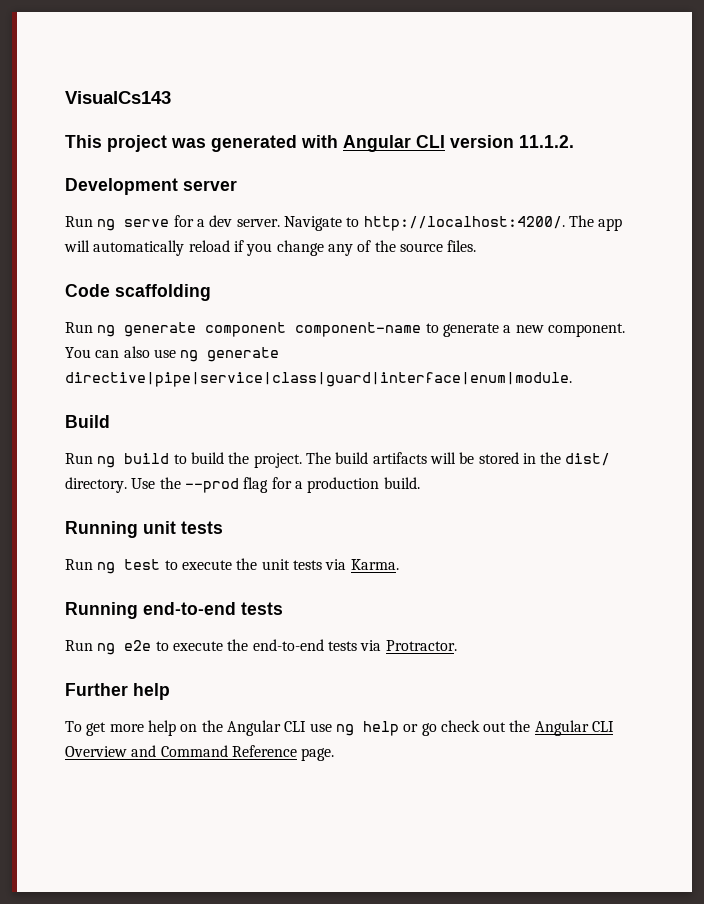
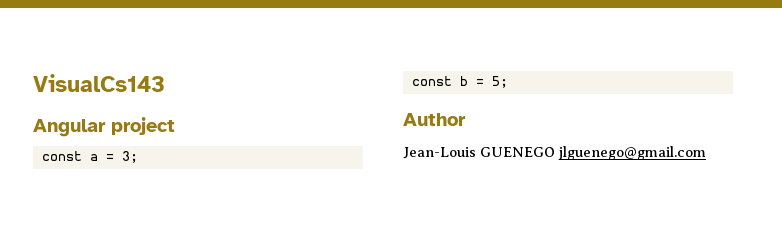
[65,135,102,148] This -> [33,119,106,137] Angular
[171,135,574,152] [65,178,237,195] [65,215,623,231] [64,240,477,256] [65,284,211,301] [65,322,625,337] [65,346,280,362] [65,372,572,387] [65,415,110,428] [65,452,611,468] [65,477,420,493] [65,521,223,538] [65,558,399,574] [65,602,283,619] [65,639,457,655] [65,683,170,700] [65,720,615,736] [65,745,335,761] was generated with Angular CLI version 11.1.2. // Development server // Run ng serve for a dev server. Navigate to http://localhost:4200/. The app will automatically reload if you change any of the source files. // Code scaffolding // Run ng generate component component-name to generate a new component. You can also use ng generate directive|pipe|service|class|guard|interface|enum|module. // Build // Run ng build to build the project. The build artifacts will be stored in the dist/ directory. Use the --prod flag for a production build. // Running unit tests // Run ng test to execute the unit tests via Karma. // Running end-to-end tests // Run ng e2e to execute the end-to-end tests via Protractor. // Further help // To get more help on the Angular CLI use ng help or go check out the Angular CLI Overview and Command Reference page. -> [41,151,138,163] [411,76,508,88] [403,113,466,126] [403,146,706,160] // const a = 3; // const b = 5; // Author // Jean-Louis GUENEGO jlguenego@gmail.com

